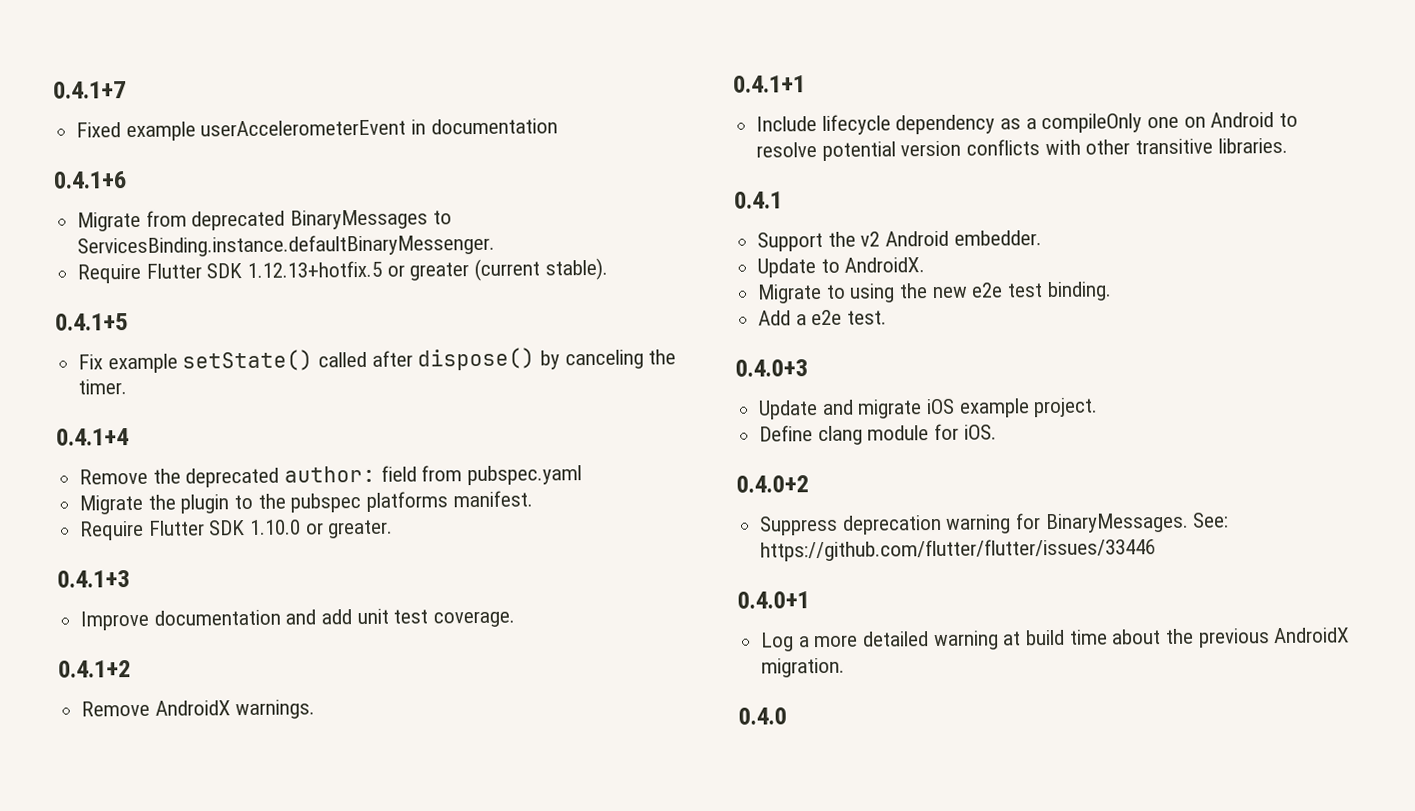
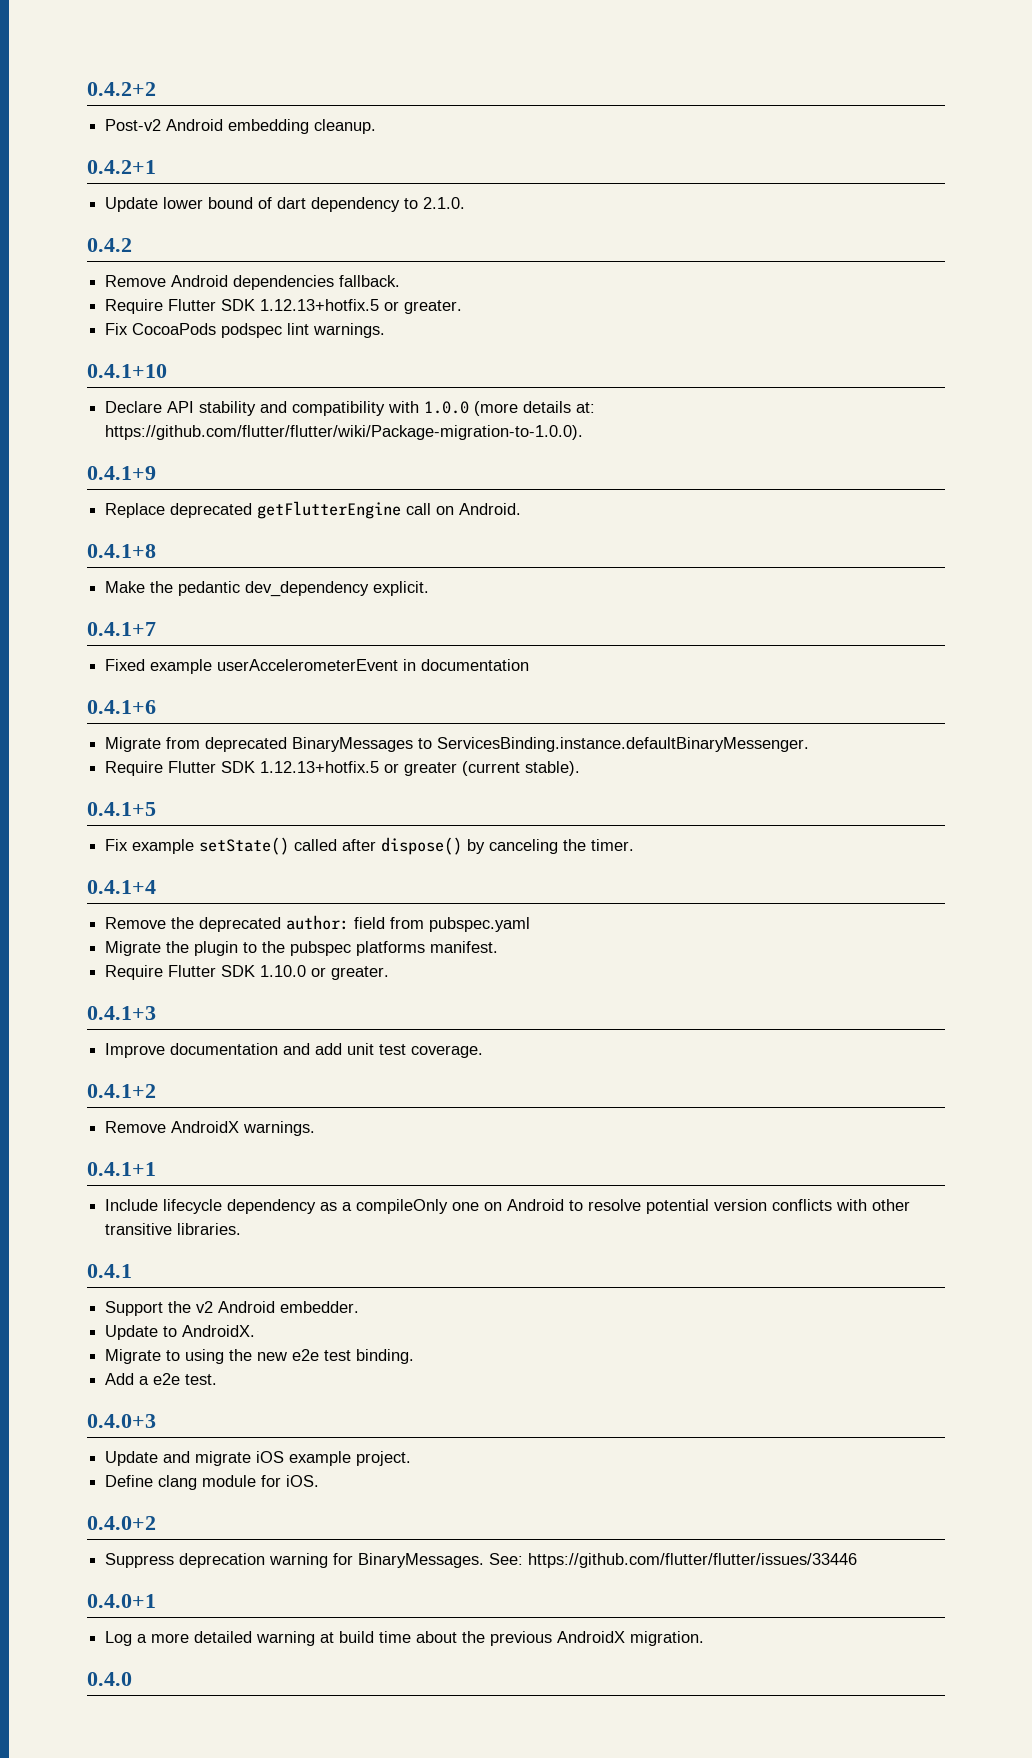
(53, 90) none -> [87,82,156,96] [105,119,377,134] [87,160,156,174] [105,197,466,212] [87,238,132,252] [105,275,401,290] [105,299,463,314] [105,323,386,338] [87,364,167,378] [105,401,596,416] [105,425,584,440] [87,466,156,480] [105,501,522,519] [87,544,156,558] [105,581,430,597] 0.4.2+2 // Post-v2 Android embedding cleanup. // 0.4.2+1 // Update lower bound of dart dependency to 2.1.0. // 0.4.2 // Remove Android dependencies fallback. // Require Flutter SDK 1.12.13+hotfix.5 or greater. // Fix CocoaPods podspec lint warnings. // 0.4.1+10 // Declare API stability and compatibility with 1.0.0 (more details at: https://github.com/flutter/flutter/wiki/Package-migration-to-1.0.0). // 0.4.1+9 // Replace deprecated getFlutterEngine call on Android. // 0.4.1+8 // Make the pedantic dev_dependency explicit. //

